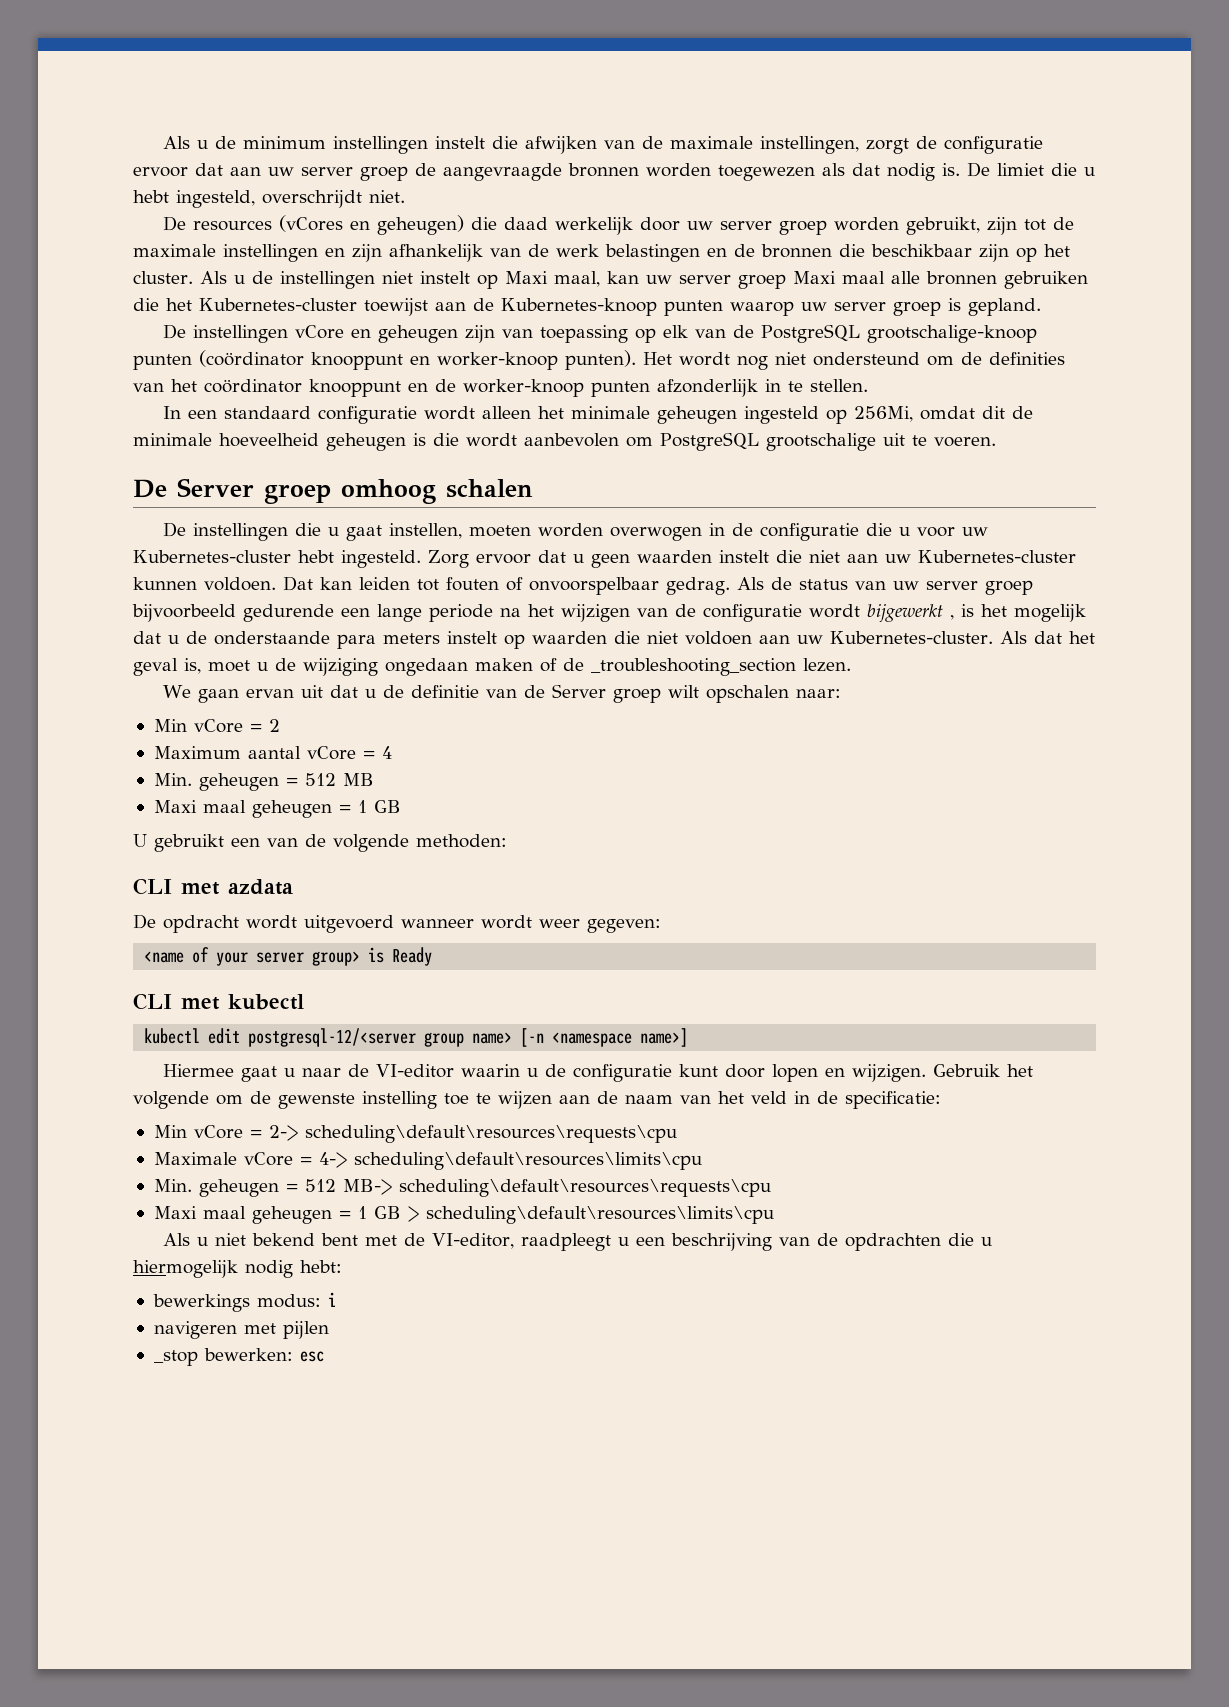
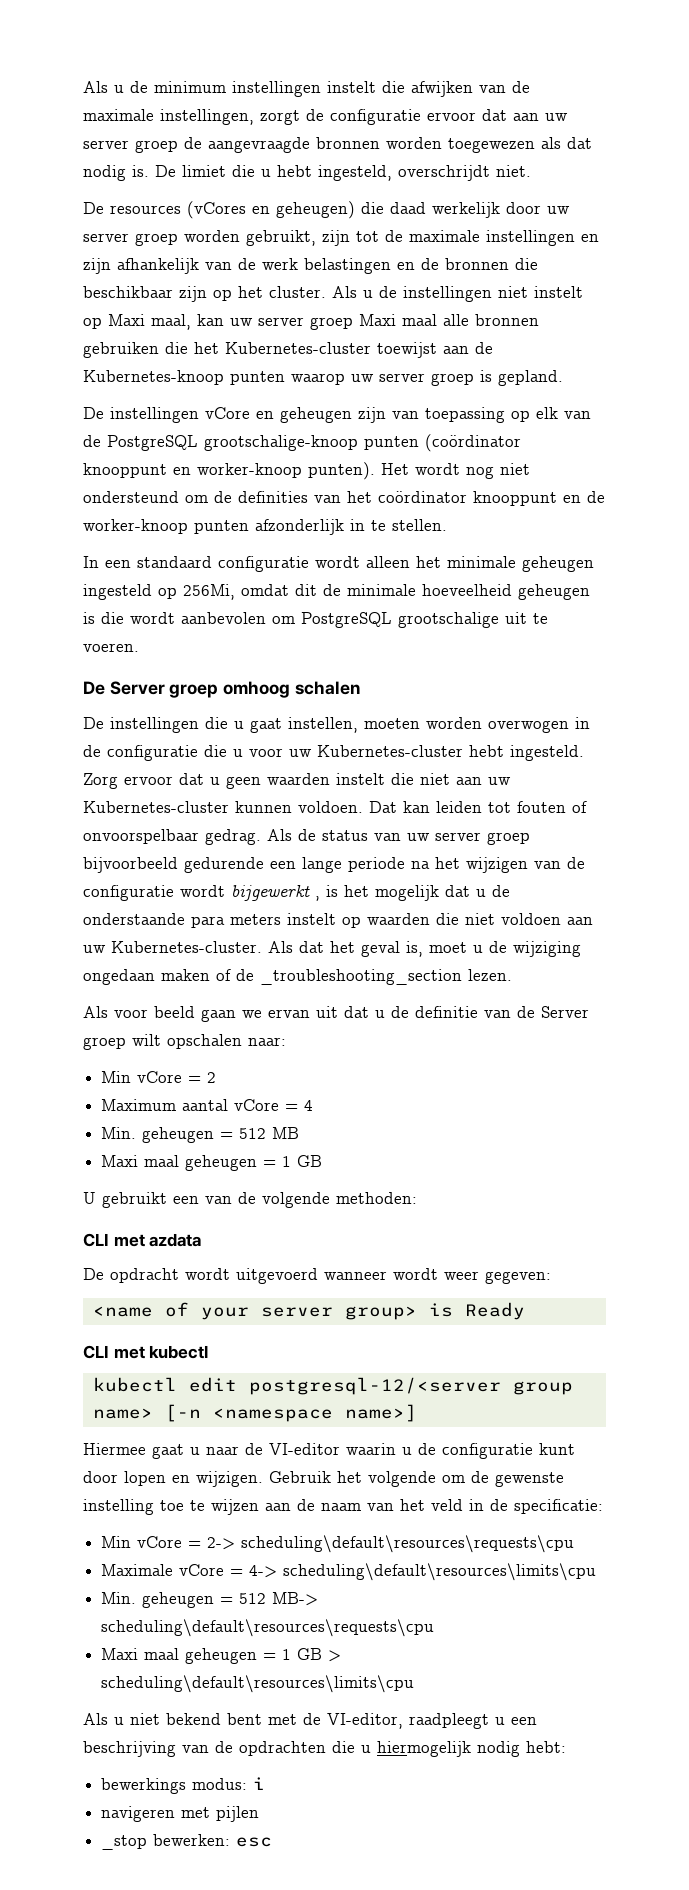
[163,685,240,703] We gaan -> [83,1006,262,1022] Als voor beeld gaan we

